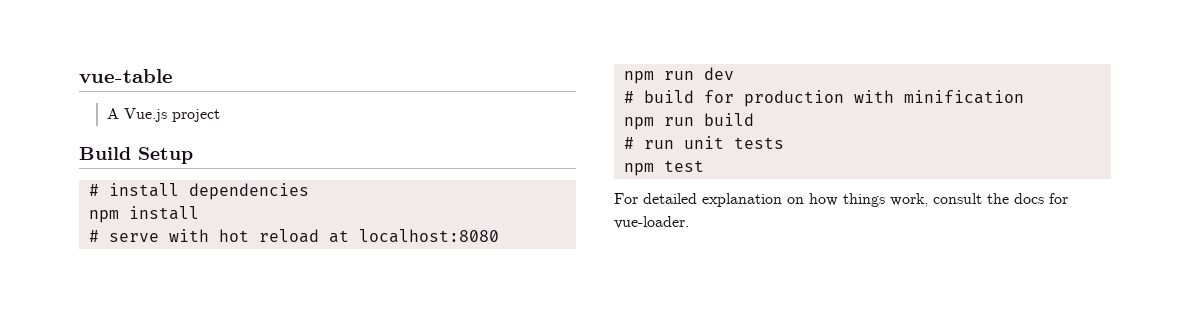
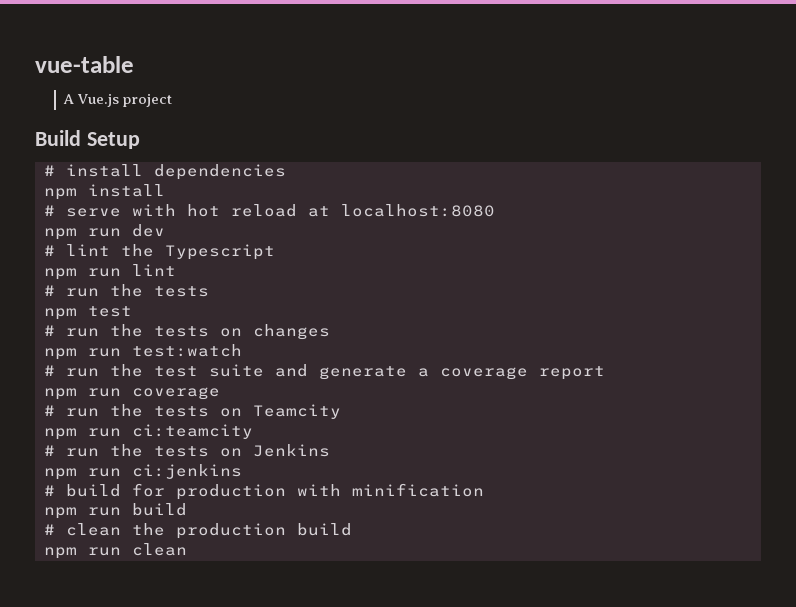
(734, 73) none -> [44,244,275,260] [44,264,176,280] [44,284,209,297] [44,306,132,320] [44,324,330,340] [44,344,242,360] [44,364,605,380] [44,387,220,400] [44,404,341,419] [44,424,253,440] [44,444,330,457] [44,464,242,480] // # lint the Typescript // npm run lint // # run the tests // npm test // # run the tests on changes // npm run test:watch // # run the test suite and generate a coverage report // npm run coverage // # run the tests on Teamcity // npm run ci:teamcity // # run the tests on Jenkins // npm run ci:jenkins
[643,136,784,149] [623,160,704,176] [614,193,1068,207] [614,216,689,229] run unit tests // npm test // For detailed explanation on how things work, consult the docs for vue-loader. -> [66,523,352,539] [44,543,187,559] clean the production build // npm run clean

